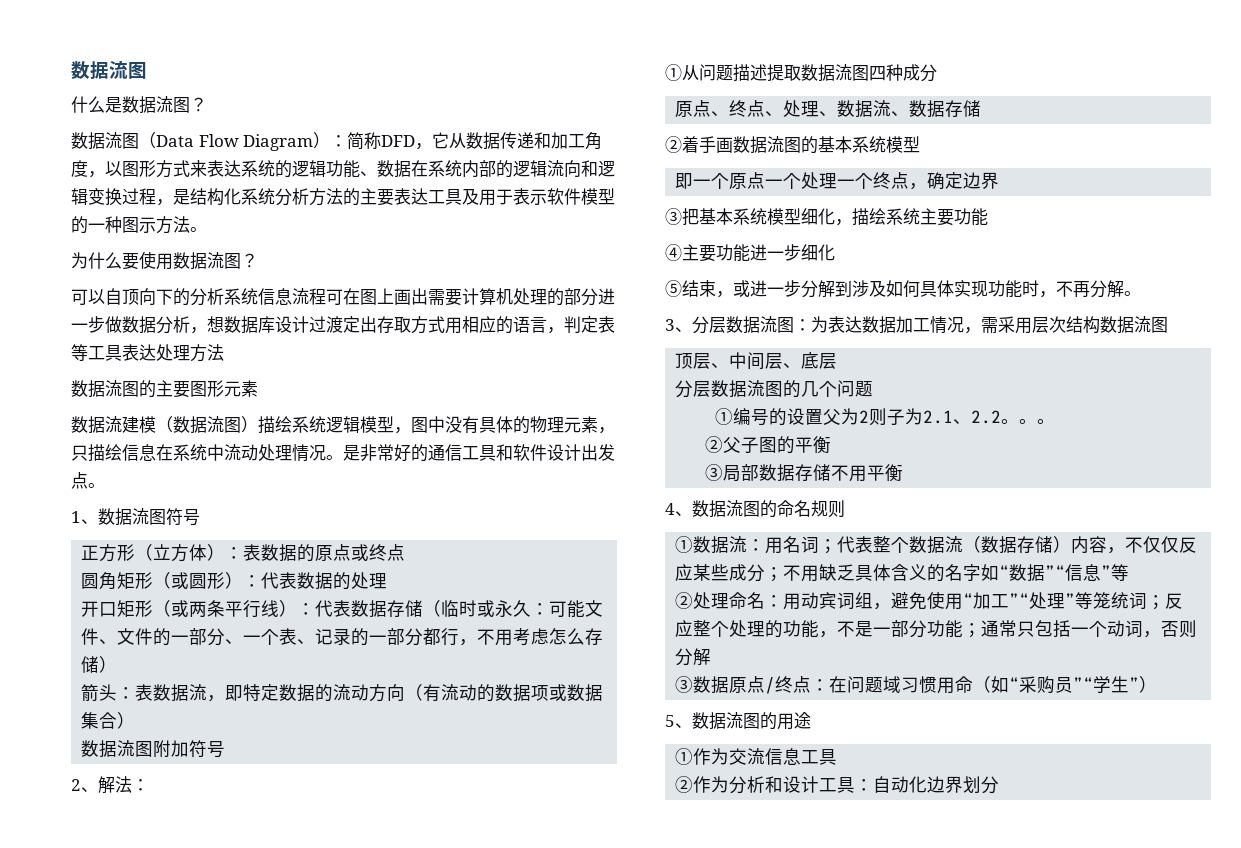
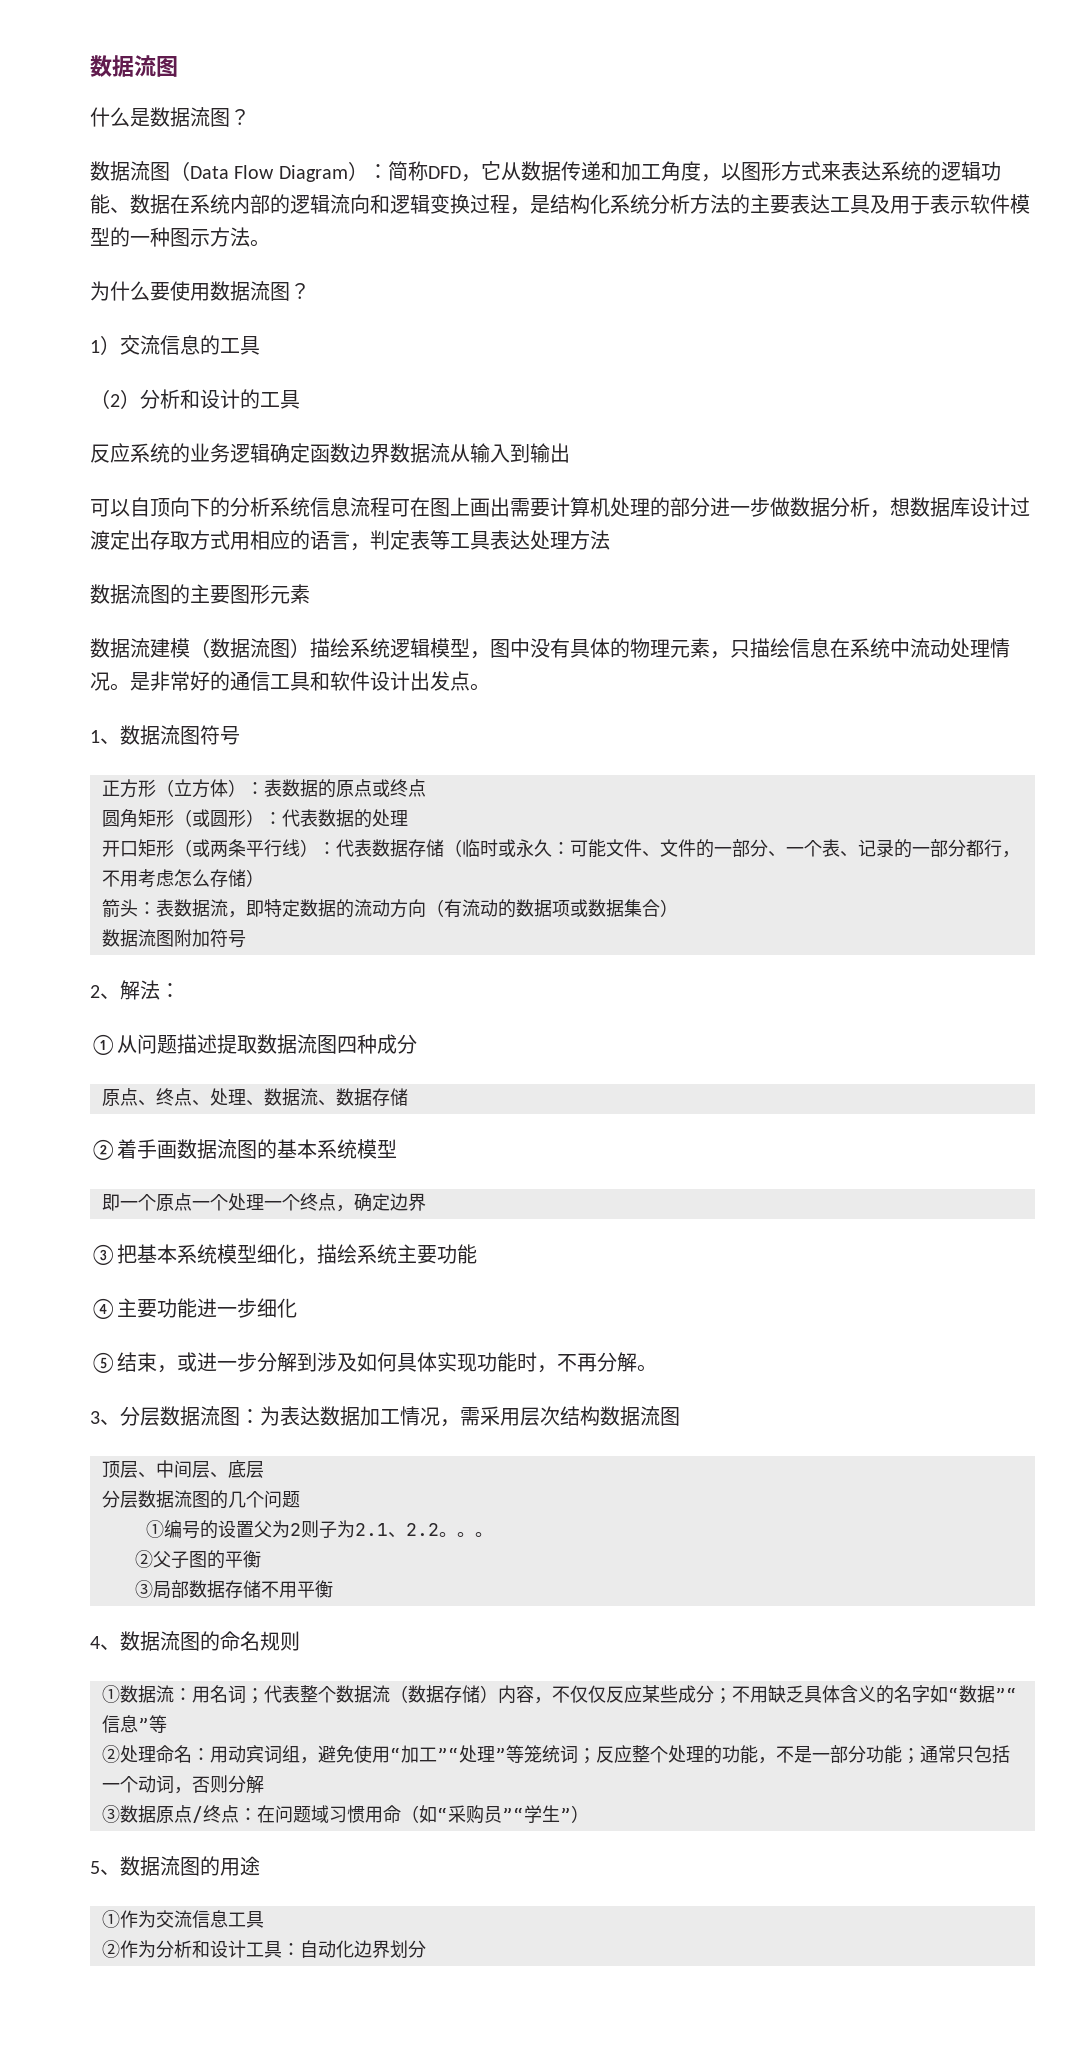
(258, 260) none -> [90,335,260,355] [90,389,300,409] [90,443,570,463] // 1）交流信息的工具 // （2）分析和设计的工具 // 反应系统的业务逻辑确定函数边界数据流从输入到输出

